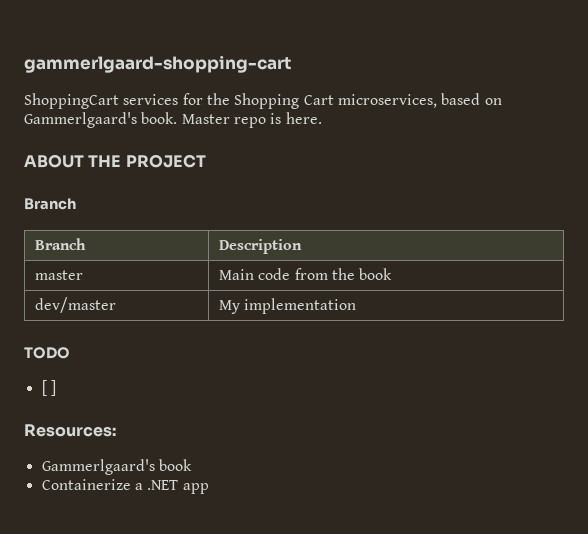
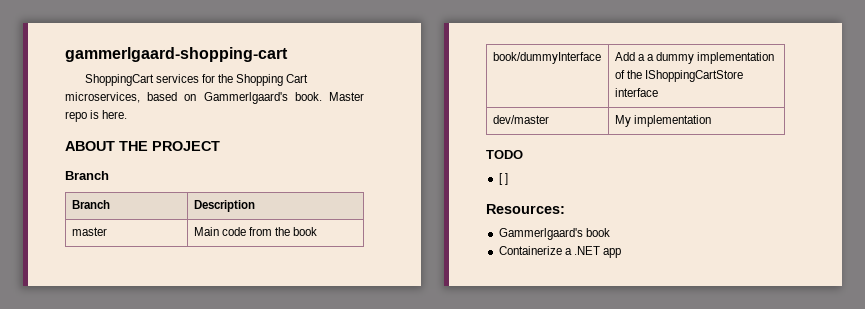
(393, 274) none -> [492,52,601,64] [614,52,775,64] [614,70,744,82] [614,88,658,97] // book/dummyInterface | Add a a dummy implementation of the IShoppingCartStore interface

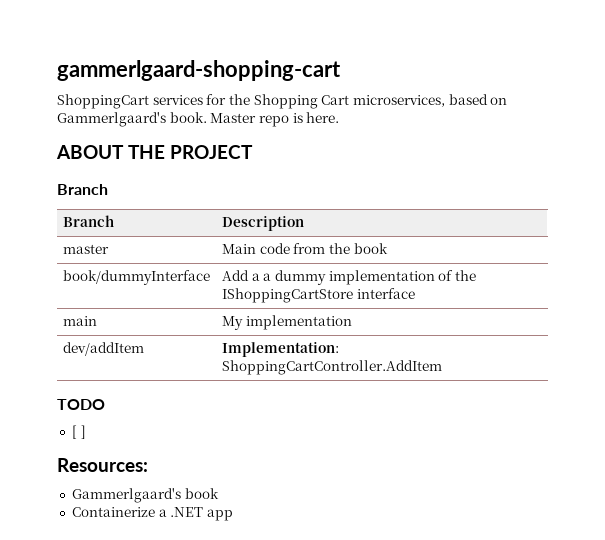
[492,115,549,124] dev/master -> [62,316,97,326] main
(712, 121) none -> [62,342,144,356] [221,342,339,357] [221,360,442,375] // dev/addItem | Implementation: ShoppingCartController.AddItem

